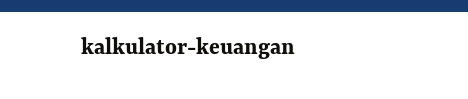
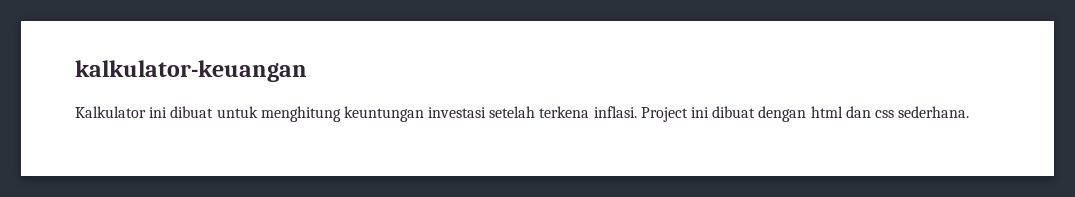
(295, 48) none -> [75,106,970,122] // Kalkulator ini dibuat untuk menghitung keuntungan investasi setelah terkena inflasi. Project ini dibuat dengan html dan css sederhana.

